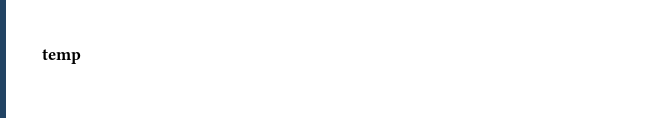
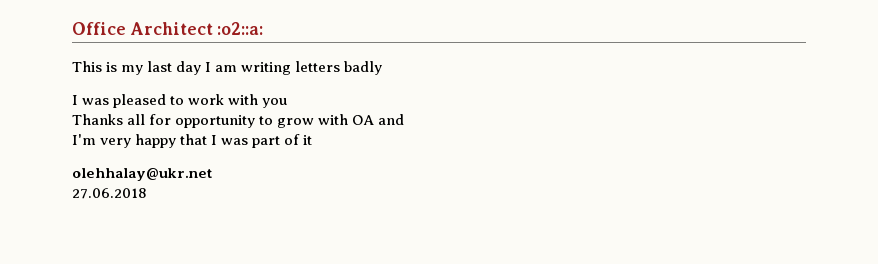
[42,49,81,64] temp -> [72,22,264,35] [72,61,383,75] [72,94,288,108] [72,114,405,128] [72,134,313,148] [72,168,212,181] [72,188,147,199] Office Architect :o2::a: // This is my last day I am writing letters badly // I was pleased to work with you // Thanks all for opportunity to grow with OA and // I'm very happy that I was part of it // olehhalay@ukr.net // 27.06.2018

